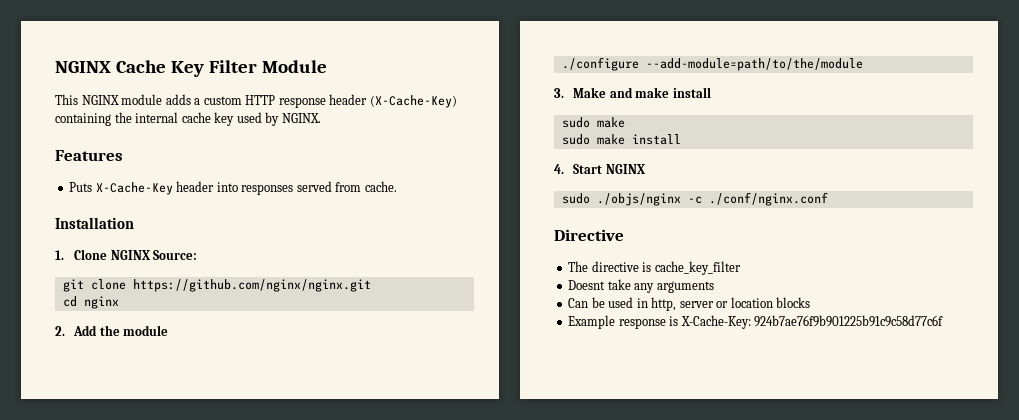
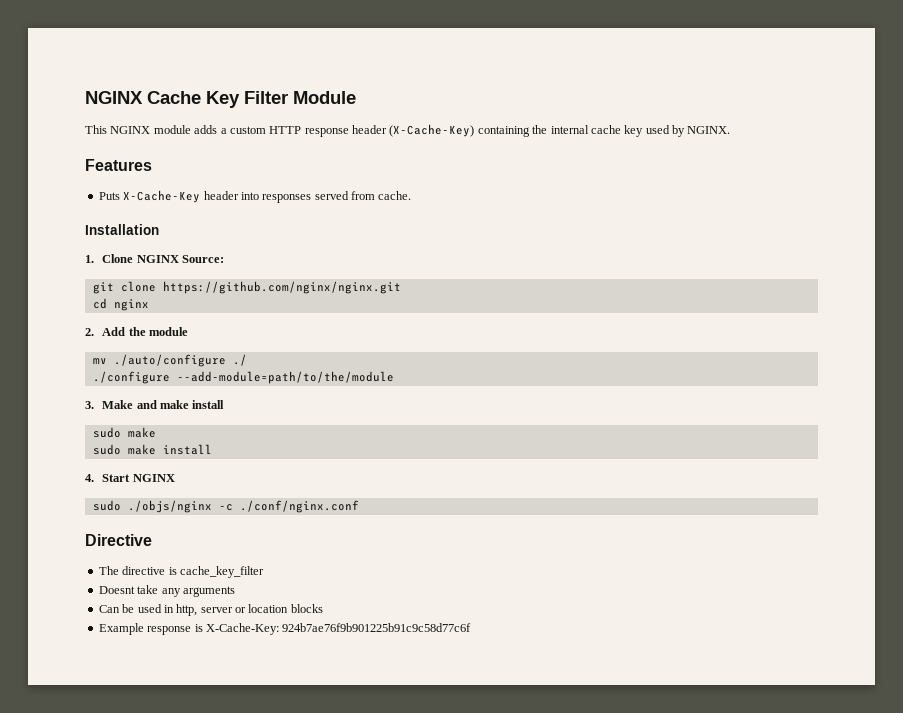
(169, 330) none -> [92,354,247,367] // mv ./auto/configure ./

